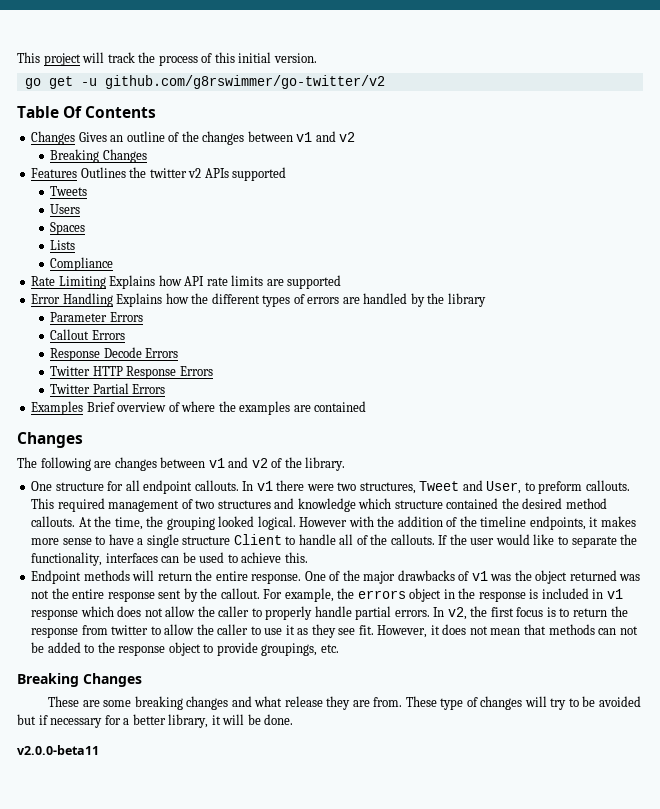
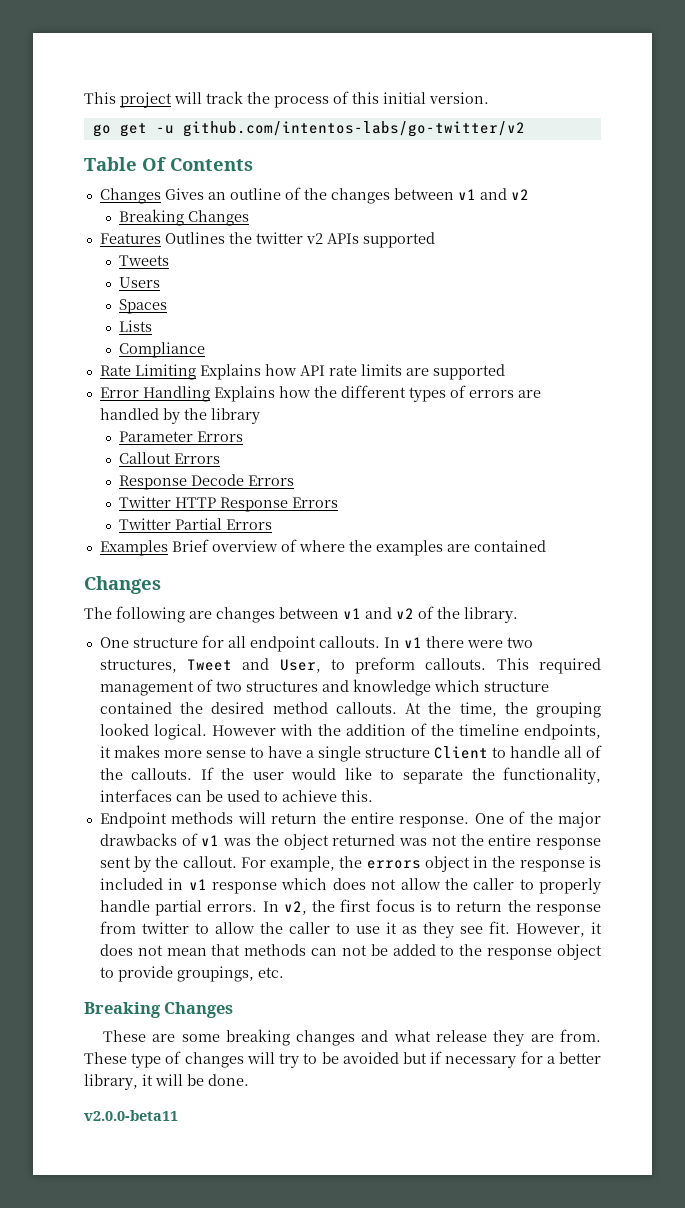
[104,75,385,89] github.com/g8rswimmer/go-twitter/v2 -> [182,121,525,137] github.com/intentos-labs/go-twitter/v2

